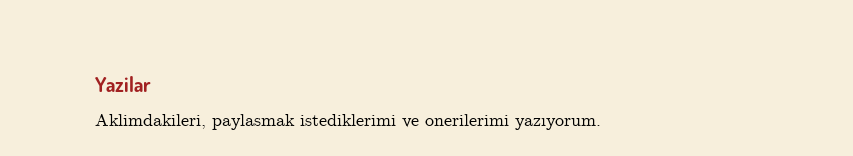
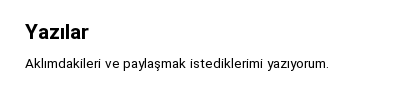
[95,76,151,92] [95,114,509,130] Yazilar // Aklimdakileri, paylasmak istediklerimi ve onerilerimi -> [25,24,89,39] [25,58,263,71] Yazılar // Aklımdakileri ve paylaşmak istediklerimi

